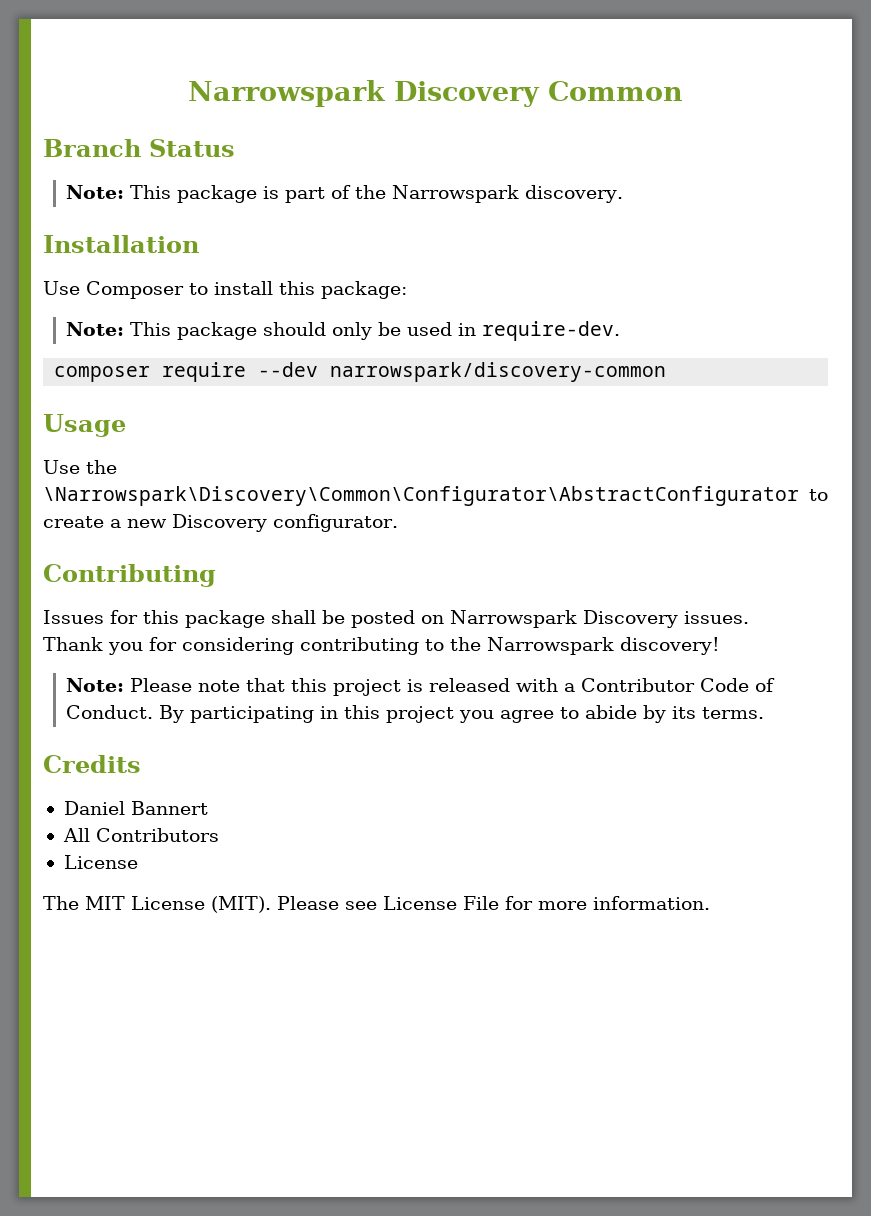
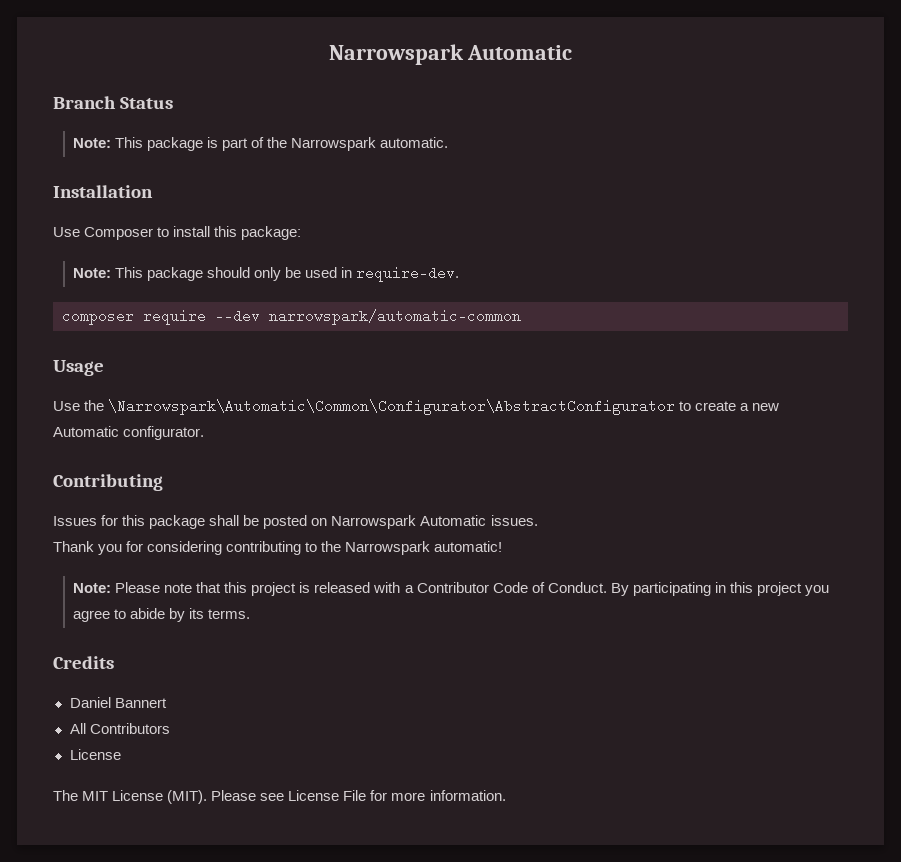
[188,80,683,107] Narrowspark Discovery Common -> [328,44,573,65] Narrowspark Automatic
[525,185,624,203] discovery. -> [380,137,449,148] automatic.
[330,362,667,382] narrowspark/discovery-common -> [269,309,521,325] narrowspark/automatic-common
[43,486,799,506] \Narrowspark\Discovery\Common\Configurator\AbstractConfigurator -> [108,399,676,415] \Narrowspark\Automatic\Common\Configurator\AbstractConfigurator
[172,514,267,532] Discovery -> [53,426,119,437] Automatic
[583,610,678,628] Discovery -> [420,515,487,526] Automatic
[620,637,720,655] discovery! -> [434,541,503,552] automatic!

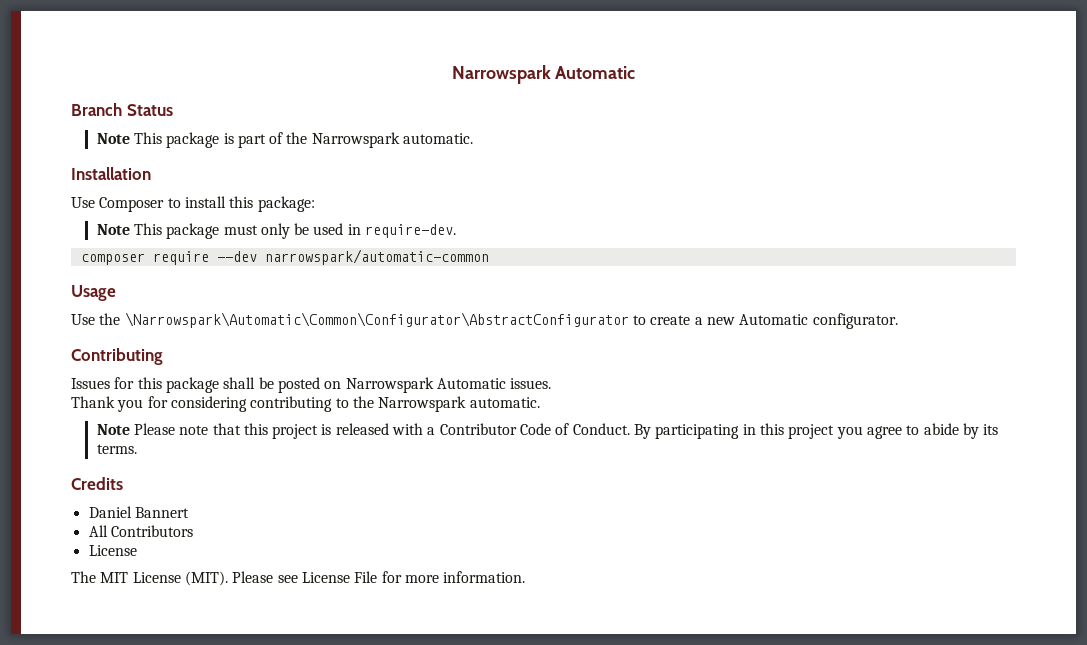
[73,138,112,148] Note: -> [96,133,130,144] Note
[73,267,251,281] Note: This package should -> [96,223,258,239] Note This package must
[434,541,503,552] [73,583,112,593] automatic! // Note: -> [469,397,540,408] [96,424,130,435] automatic. // Note

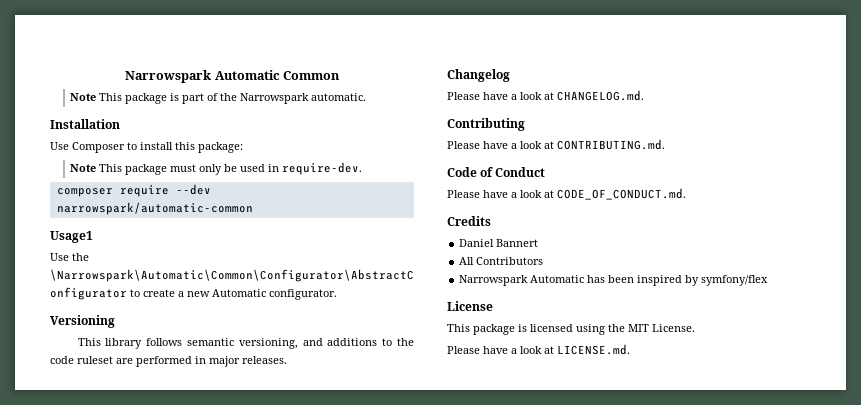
[451,65,636,84] [71,103,173,116] Narrowspark Automatic // Branch Status -> [125,70,340,83] Narrowspark Automatic Common
[71,285,116,301] Usage -> [50,231,93,243] Usage1
[71,348,163,365] [71,377,552,393] [71,396,540,412] [96,423,999,439] [96,444,137,454] Contributing // Issues for this package shall be posted on Narrowspark Automatic issues. // Thank you for considering contributing to the Narrowspark automatic. // Note Please note that this project is released with a Contributor Code of Conduct. By participating in this project you agree to abide by its terms. -> [50,315,115,328] [77,338,414,349] [50,356,287,367] [447,69,510,82] [447,90,644,101] [447,118,525,131] [447,139,665,150] [447,167,546,177] [447,188,686,200] Versioning // This library follows semantic versioning, and additions to the code ruleset are performed in major releases. // Changelog // Please have a look at CHANGELOG.md. // Contributing // Please have a look at CONTRIBUTING.md. // Code of Conduct // Please have a look at CODE_OF_CONDUCT.md.
[88,545,137,556] [71,571,526,586] License // The MIT License (MIT). Please see License File for more information. -> [459,275,769,286] [447,301,493,311] [447,324,695,335] [447,344,630,355] Narrowspark Automatic has been inspired by symfony/flex // License // This package is licensed using the MIT License. // Please have a look at LICENSE.md.

